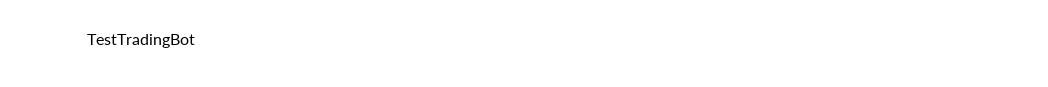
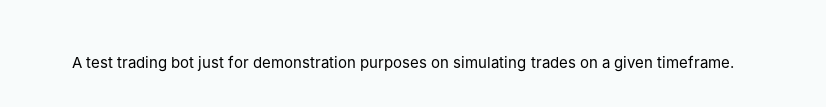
[87,34,195,48] TestTradingBot -> [72,55,734,72] A test trading bot just for demonstration purposes on simulating trades on a given timeframe.

